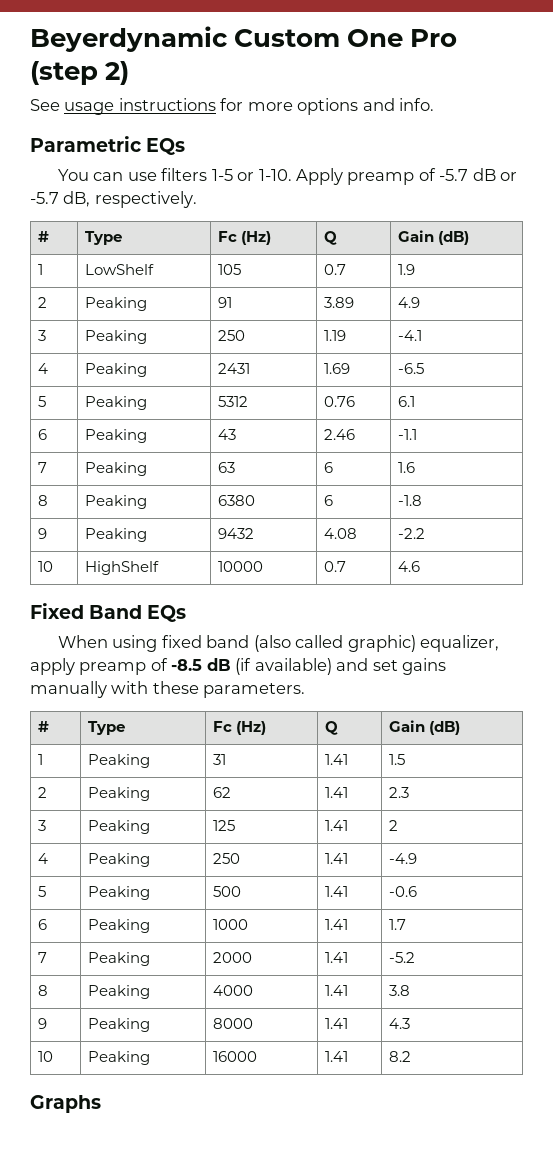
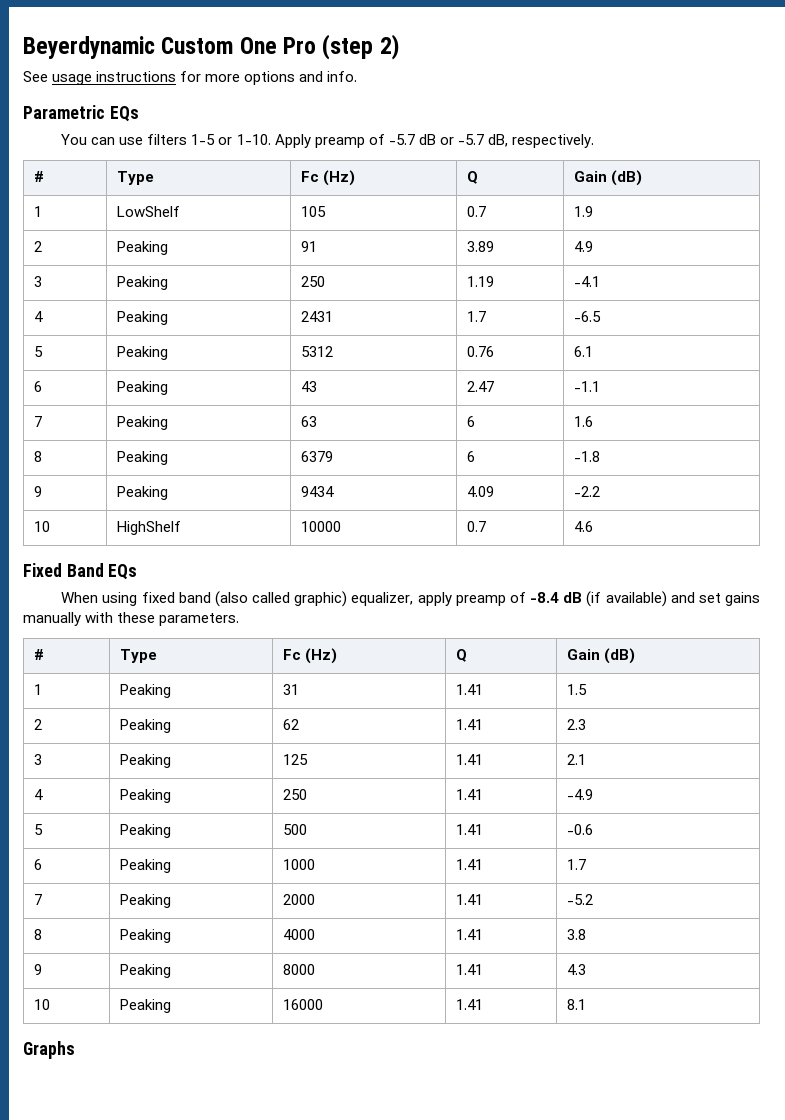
[324,363,351,374] 1.69 -> [467,311,487,322] 1.7
[324,429,356,440] 2.46 -> [467,381,495,392] 2.47
[218,495,256,506] 6380 -> [301,451,334,462] 6379
[218,528,255,539] [324,528,358,539] 9432 | 4.08 -> [301,486,335,497] [467,486,495,497] 9434 | 4.09
[171,659,203,671] -8.5 -> [530,592,560,603] -8.4
[389,820,399,831] 2 -> [567,754,587,765] 2.1
[389,1051,412,1062] 8.2 -> [567,999,587,1010] 8.1

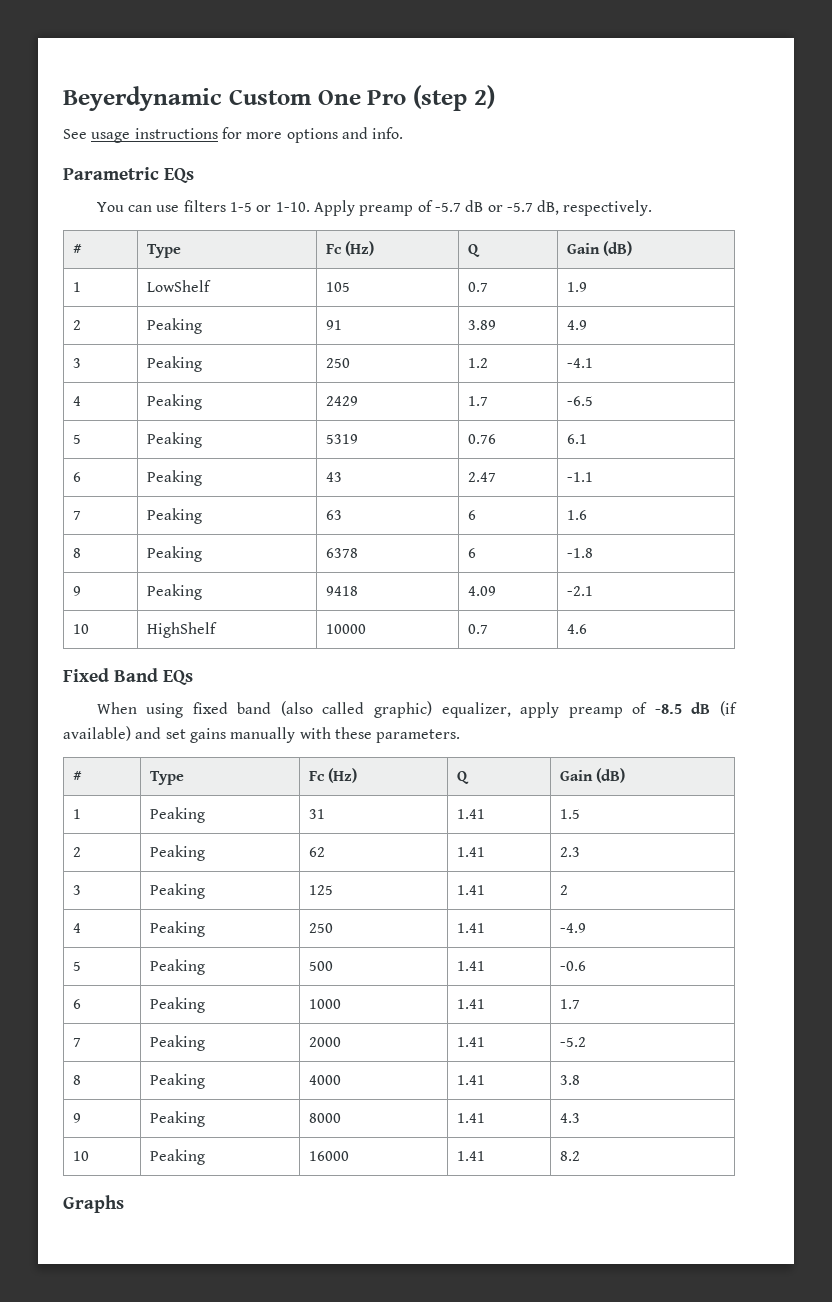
[467,276,495,287] 1.19 -> [467,358,488,368] 1.2
[301,311,334,322] 2431 -> [325,396,358,406] 2429
[301,346,334,357] 5312 -> [325,434,358,444] 5319
[301,451,334,462] 6379 -> [325,548,358,558] 6378
[301,486,335,497] 9434 -> [325,586,358,596] 9418
[574,486,601,497] -2.2 -> [566,586,593,596] -2.1
[530,592,560,603] -8.4 -> [654,704,682,714] -8.5
[567,754,587,765] 2.1 -> [559,885,568,895] 2
[567,999,587,1010] 8.1 -> [559,1151,580,1161] 8.2

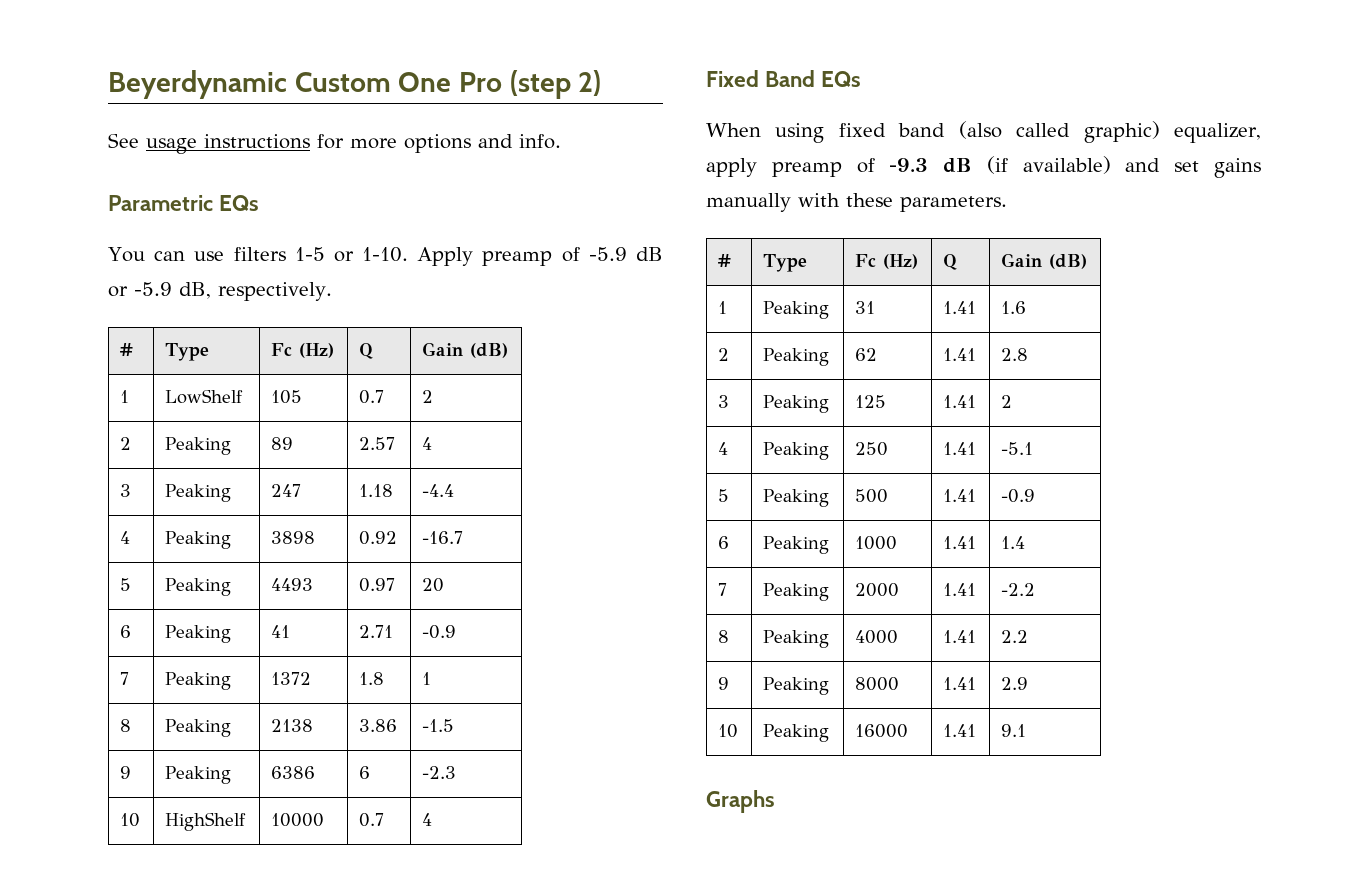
[434,202,461,212] -5.7 -> [588,247,627,261] -5.9
[506,202,533,212] -5.7 -> [134,282,172,296] -5.9
[566,282,587,292] [72,320,81,330] [146,318,202,334] [325,320,342,330] [467,320,496,330] [566,320,587,330] [72,358,81,368] [146,356,202,372] [325,358,350,368] [467,358,488,368] [566,358,593,368] [72,396,81,406] [146,394,202,410] [325,396,358,406] [467,396,488,406] [566,396,593,406] [72,434,81,444] [146,432,202,448] [325,434,358,444] [467,434,496,444] [566,434,587,444] [72,472,81,482] [146,470,202,486] [325,472,342,482] [467,472,496,482] [566,472,593,482] [72,511,81,520] [146,508,202,524] [325,510,342,520] [467,510,476,520] [566,510,587,520] [72,548,81,558] [146,546,202,562] [325,548,358,558] [467,548,476,558] [566,548,593,558] [72,586,81,596] [146,584,202,600] [325,586,358,596] [467,586,496,596] [566,586,593,596] 1.9 // 2 | Peaking | 91 | 3.89 | 4.9 // 3 | Peaking | 250 | 1.2 | -4.1 // 4 | Peaking | 2429 | 1.7 | -6.5 // 5 | Peaking | 5319 | 0.76 | 6.1 // 6 | Peaking | 43 | 2.47 | -1.1 // 7 | Peaking | 63 | 6 | 1.6 // 8 | Peaking | 6378 | 6 | -1.8 // 9 | Peaking | 9418 | 4.09 | -2.1 -> [422,390,434,403] [120,437,132,450] [165,437,232,455] [271,437,294,450] [359,437,396,450] [422,437,433,450] [120,484,132,497] [165,484,232,502] [271,484,302,497] [359,484,394,497] [422,484,455,497] [120,531,131,544] [165,531,232,549] [271,531,316,544] [359,531,398,545] [422,531,464,544] [120,578,132,591] [165,578,232,596] [271,578,314,591] [359,578,396,592] [422,578,445,592] [120,625,132,638] [165,625,232,643] [271,625,291,638] [359,625,394,638] [422,625,457,639] [120,672,130,685] [165,672,232,690] [271,672,312,685] [359,672,385,685] [422,672,432,685] [120,719,132,732] [165,719,232,737] [271,719,314,732] [359,719,398,732] [422,719,455,732] [120,766,132,779] [165,766,232,784] [271,766,316,779] [359,766,371,779] [422,766,457,779] 2 // 2 | Peaking | 89 | 2.57 | 4 // 3 | Peaking | 247 | 1.18 | -4.4 // 4 | Peaking | 3898 | 0.92 | -16.7 // 5 | Peaking | 4493 | 0.97 | 20 // 6 | Peaking | 41 | 2.71 | -0.9 // 7 | Peaking | 1372 | 1.8 | 1 // 8 | Peaking | 2138 | 3.86 | -1.5 // 9 | Peaking | 6386 | 6 | -2.3
[566,624,587,634] 4.6 -> [422,813,433,826] 4
[654,704,682,714] -8.5 -> [889,158,929,172] -9.3
[559,809,580,819] 1.5 -> [1001,301,1027,314] 1.6
[559,847,580,857] 2.3 -> [1001,348,1029,361] 2.8
[559,923,586,933] -4.9 -> [1001,442,1034,455] -5.1
[559,961,586,971] -0.6 -> [1001,489,1036,503] -0.9
[559,999,580,1009] 1.7 -> [1001,536,1026,549] 1.4
[559,1037,586,1047] -5.2 -> [1001,583,1036,596] -2.2
[559,1075,580,1085] 3.8 -> [1001,630,1029,643] 2.2
[559,1113,580,1123] 4.3 -> [1001,677,1029,690] 2.9
[559,1151,580,1161] 8.2 -> [1001,724,1027,737] 9.1

